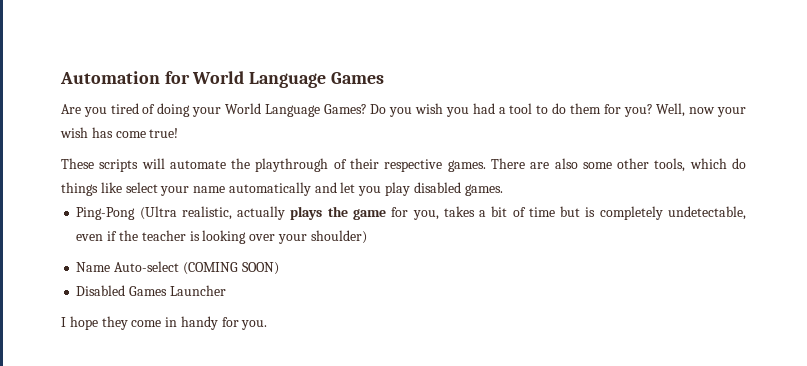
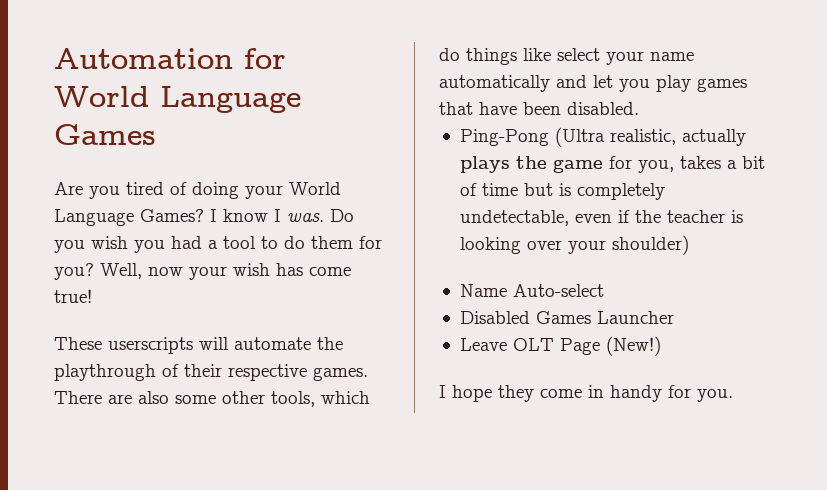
(367, 109) none -> [210,209,324,222] I know I was.
[99,159,139,172] scripts -> [108,337,193,354] userscripts
[413,182,503,196] disabled games. -> [697,78,747,92] [439,102,639,115] games that have been disabled.
[182,262,279,275] (COMING SOON) -> (604, 290) none
(226, 290) none -> [459,336,661,356] // Leave OLT Page (New!)

